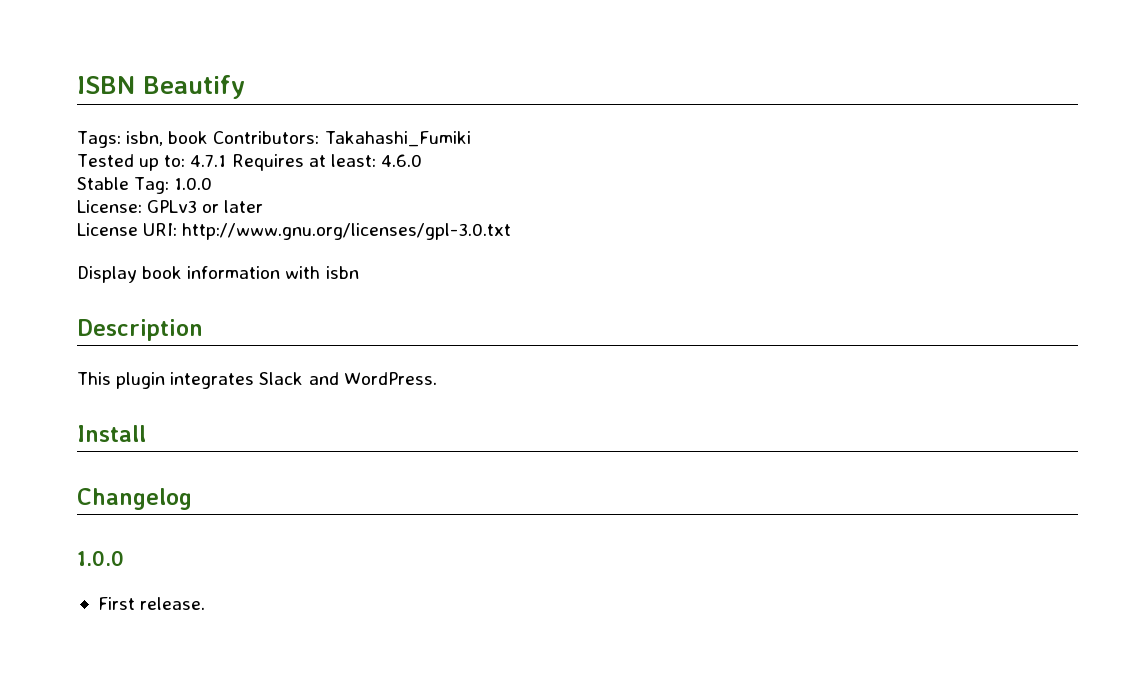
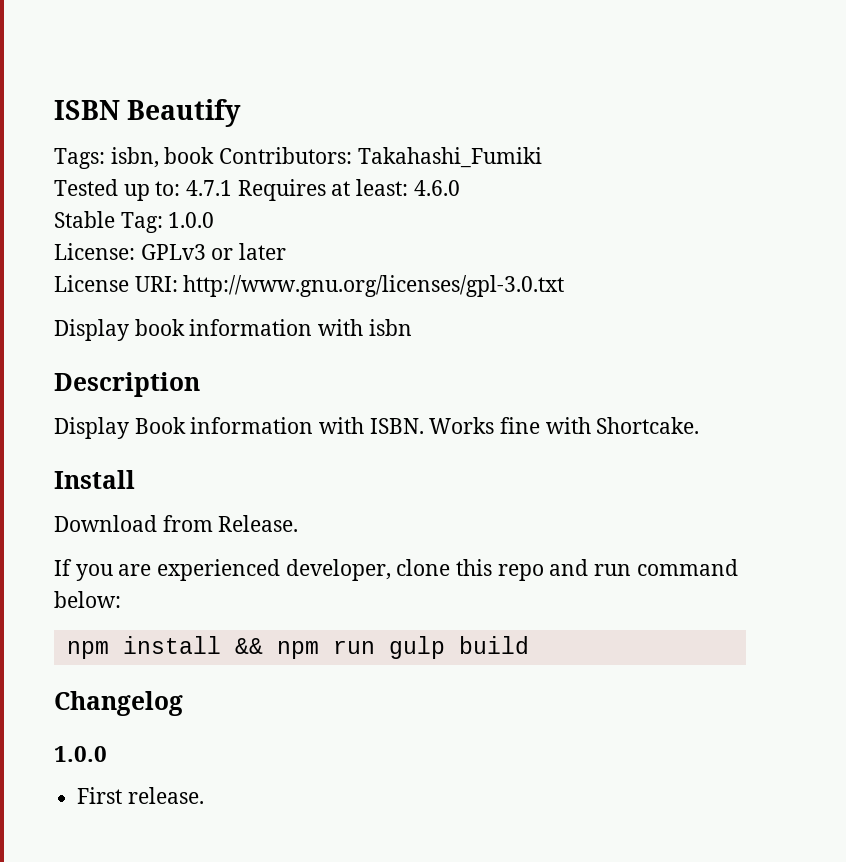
[77,372,437,389] [77,425,146,442] This plugin integrates Slack and WordPress. // Install -> [54,417,700,439] [54,470,135,489] [54,515,299,532] [54,559,738,581] [54,591,121,608] [66,636,529,659] Display Book information with ISBN. Works fine with Shortcake. // Install // Download from Release. // If you are experienced developer, clone this repo and run command below: // npm install && npm run gulp build

